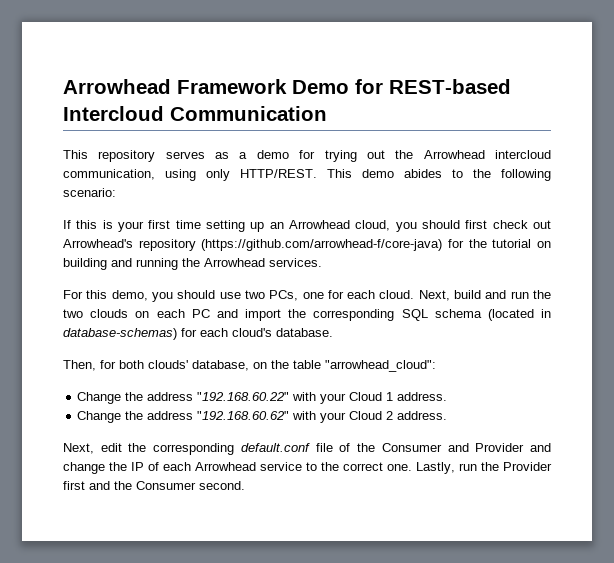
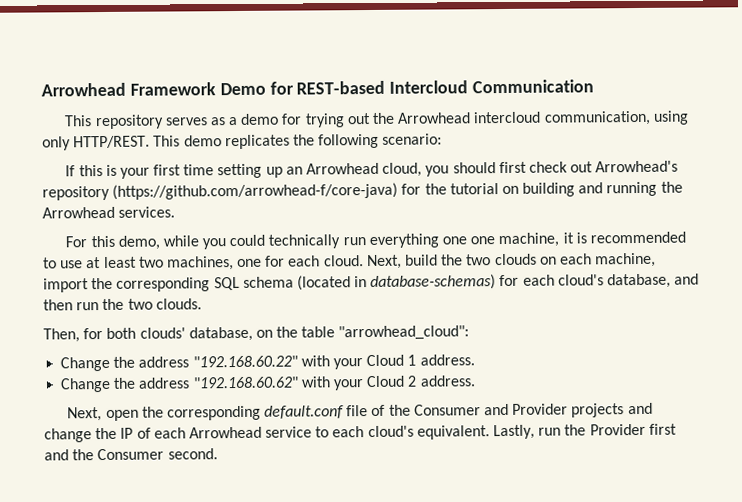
[404,169,463,178] abides to -> [224,134,290,150] replicates
[151,290,299,302] you should use two PCs, -> [162,231,686,250] [43,256,234,271] while you could technically run everything one one machine, it is recommended to use at least two machines,
[485,290,529,299] and run -> (439, 260) none
[191,309,238,318] PC and -> [595,252,657,268] machine,
[276,328,333,337] database. -> [607,273,700,289] [43,298,202,311] database, and then run the two clouds.
[100,443,122,452] edit -> [105,409,139,421] open
(525, 447) none -> [571,403,625,418] projects
[321,462,412,471] the correct one. -> [332,425,490,440] each cloud's equivalent.

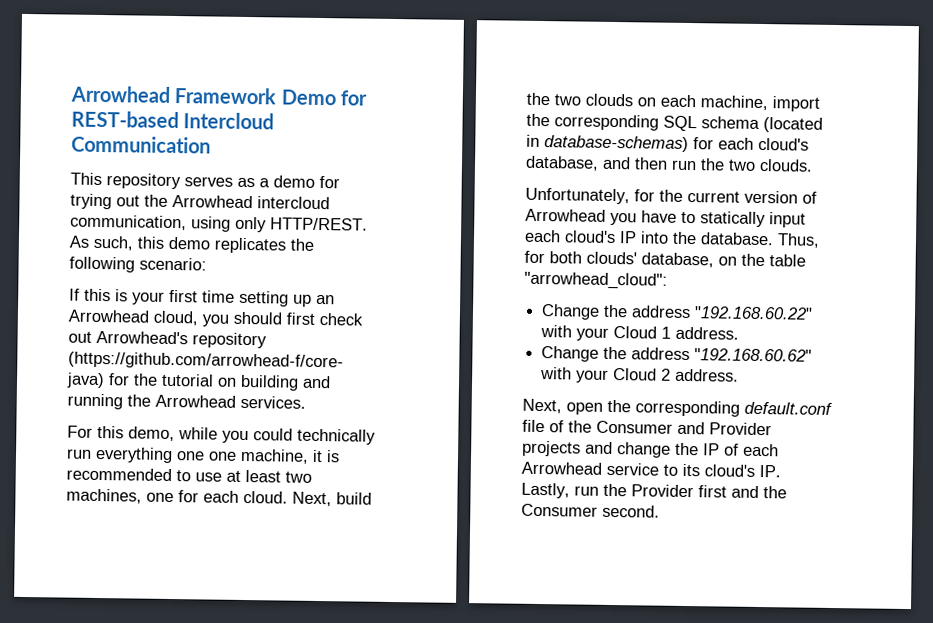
[153,135,181,147] This -> [69,235,164,251] As such, this
[43,328,80,343] Then, -> [525,187,817,205] [525,208,806,228] [524,229,820,248] Unfortunately, for the current version of Arrowhead you have to statically input each cloud's IP into the database. Thus,
[332,425,490,440] each cloud's equivalent. -> [682,463,781,478] its cloud's IP.

